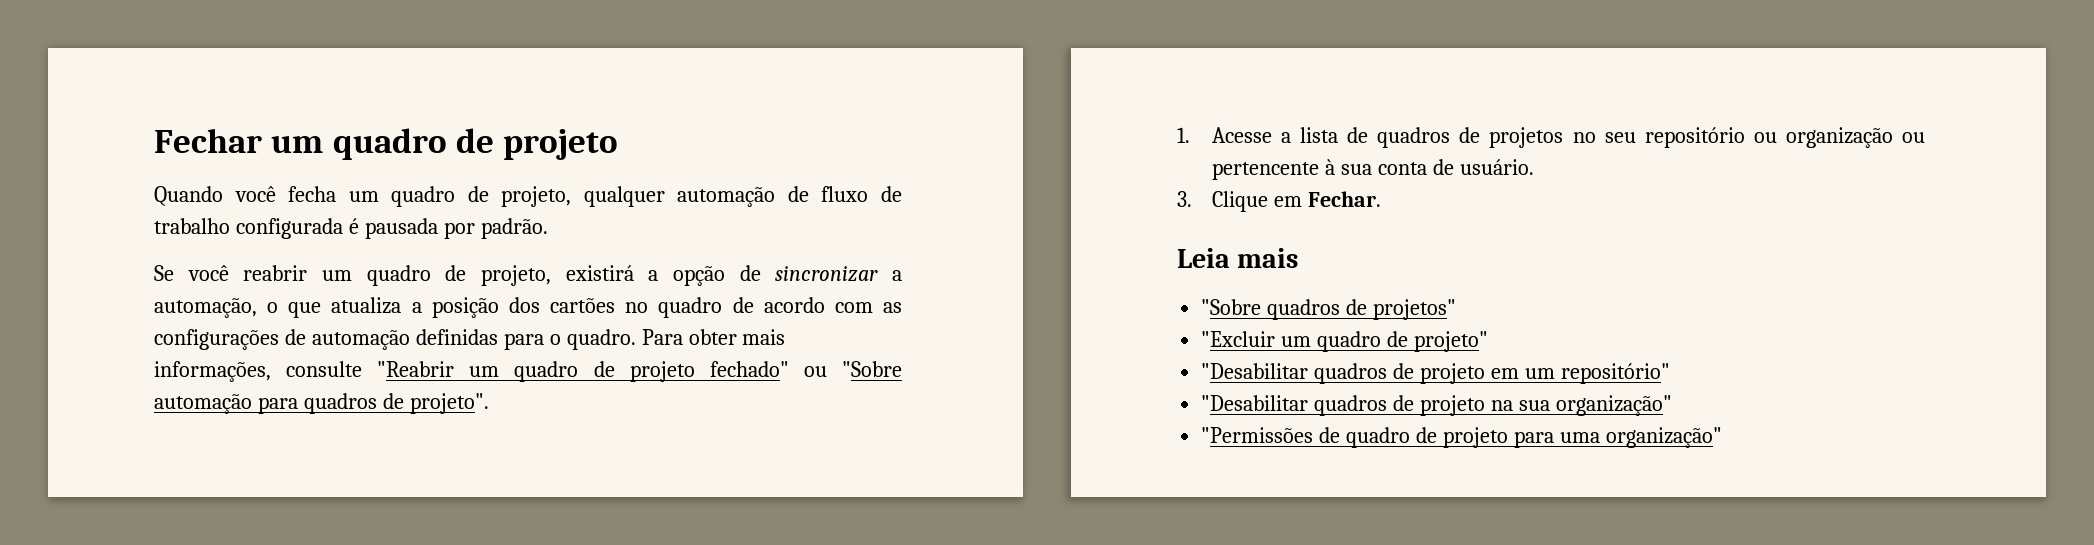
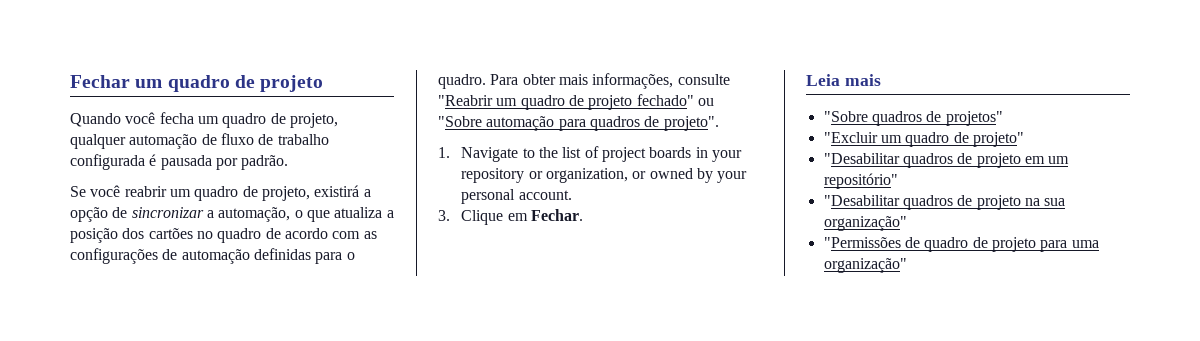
[1211,127,1925,148] [1211,159,1534,180] Acesse a lista de quadros de projetos no seu repositório ou organização ou pertencente à sua conta de usuário. -> [461,146,742,162] [461,168,748,183] [461,189,572,204] Navigate to the list of project boards in your repository or organization, or owned by your personal account.

